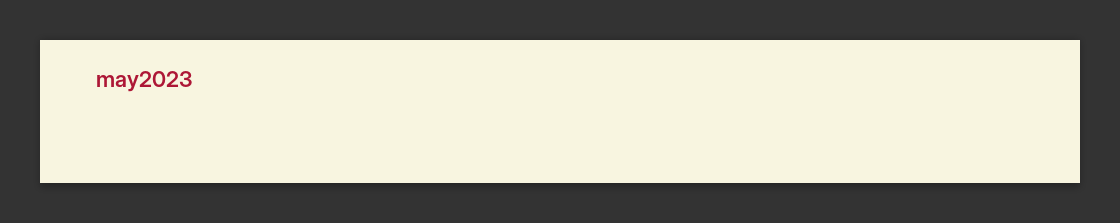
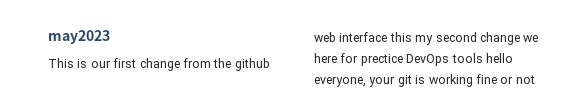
(192, 81) none -> [48,58,270,71] [314,32,539,45] [314,53,513,66] [314,74,535,87] // This is our first change from the github web interface this my second change we here for prectice DevOps tools hello everyone, your git is working fine or not

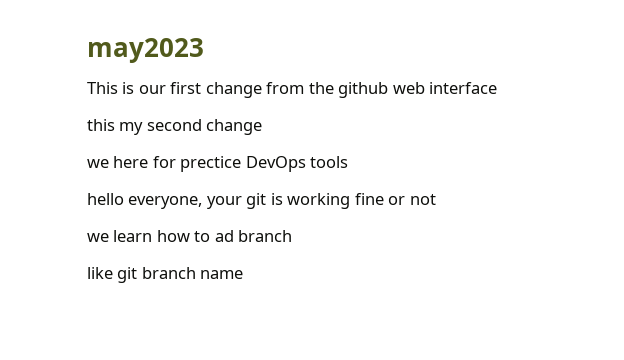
(388, 37) none -> (498, 88) //
(520, 38) none -> (263, 127) //
(483, 58) none -> (349, 162) //
(535, 79) none -> [87,230,293,242] [87,267,244,283] // we learn how to ad branch // like git branch name

